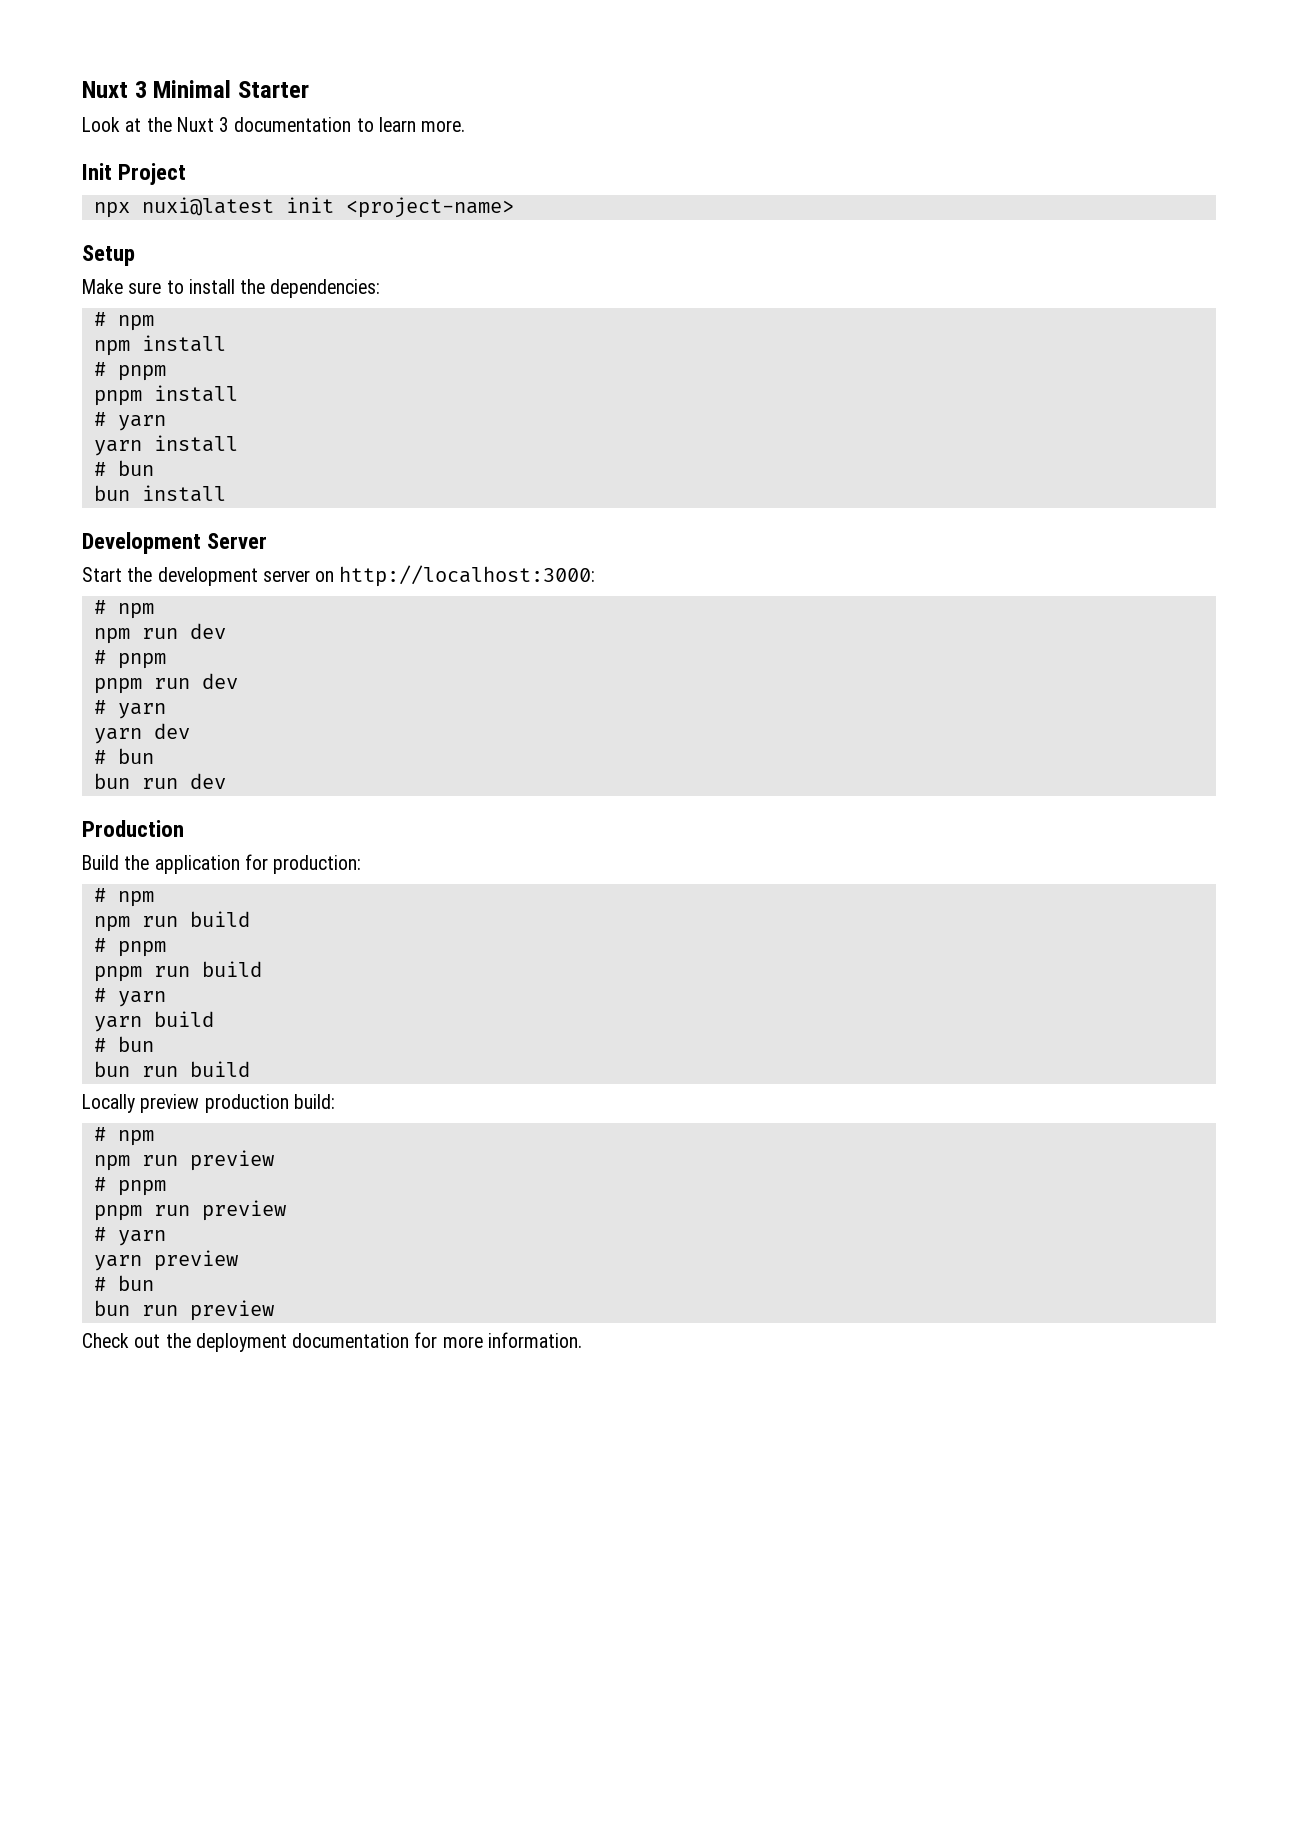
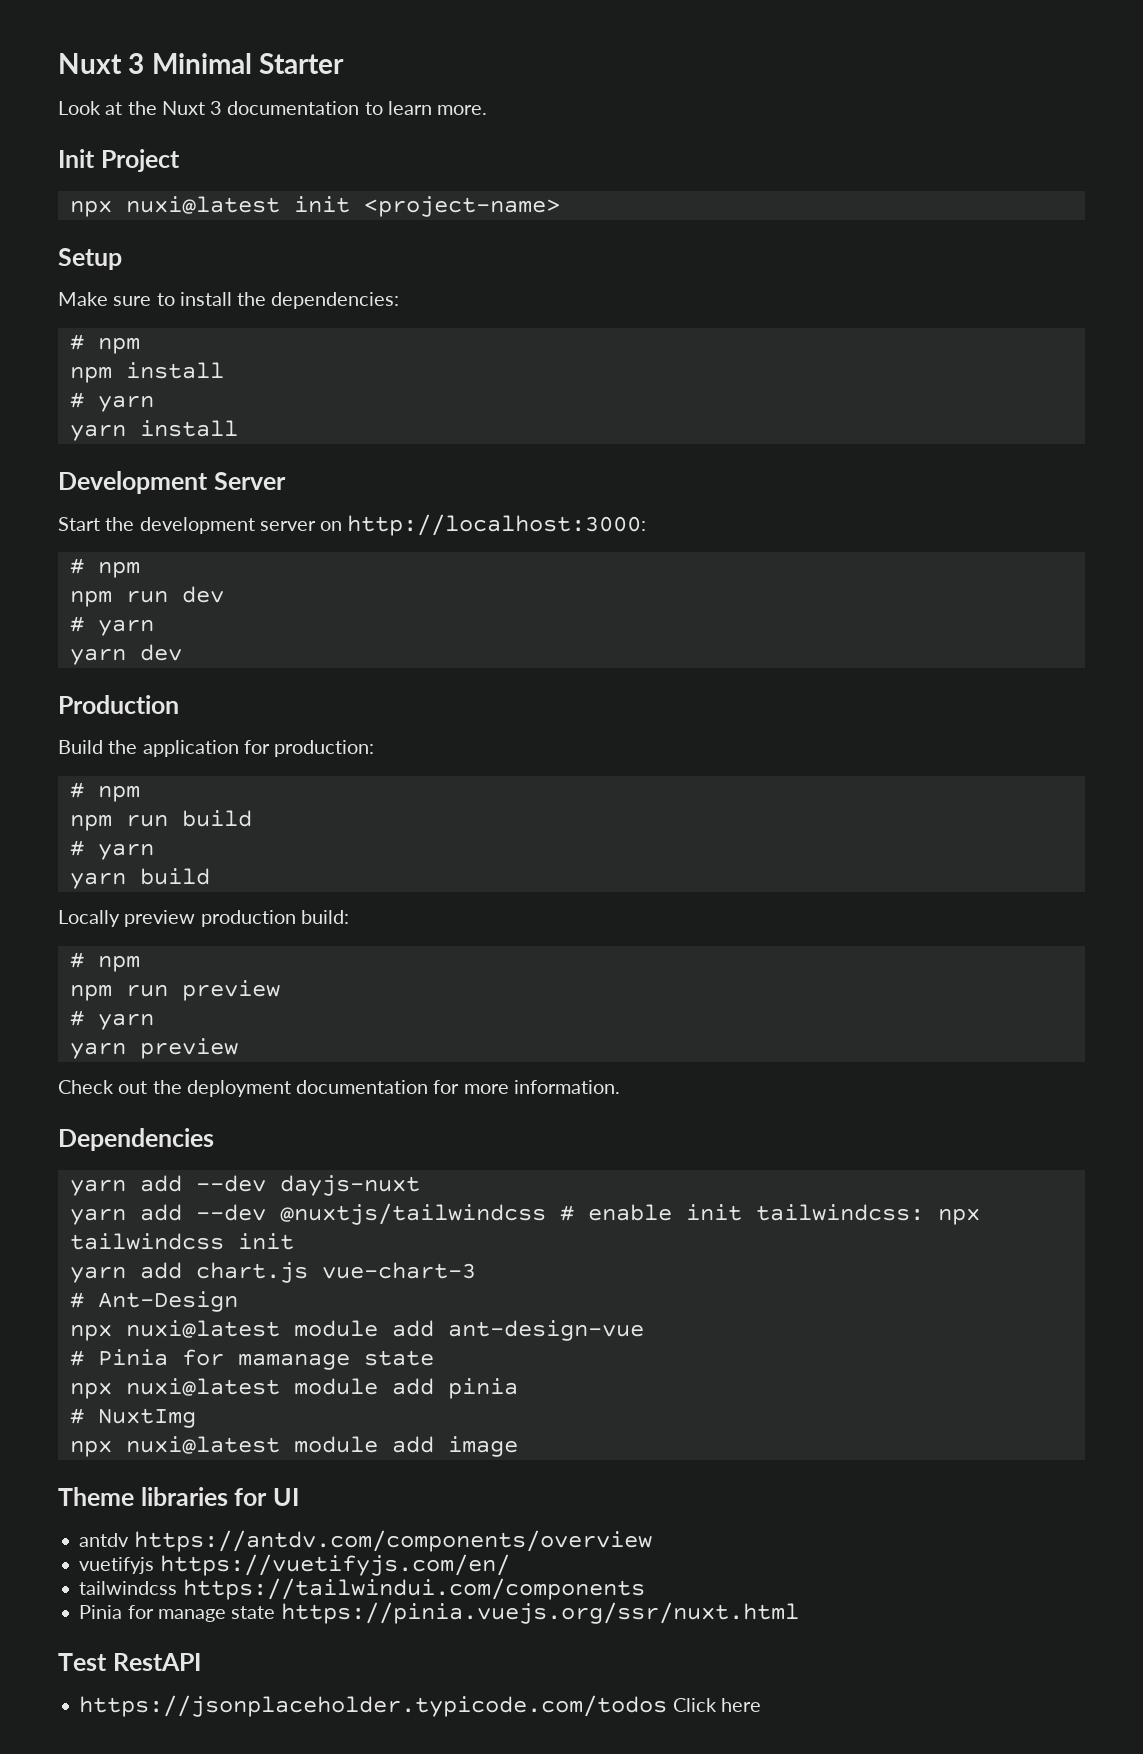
[93,362,166,381] [93,385,238,406] // # pnpm // pnpm install -> (224, 370) none
[93,460,154,476] [93,485,226,502] // # bun // bun install -> (238, 428) none
[93,650,166,669] [93,673,238,694] // # pnpm // pnpm run dev -> (224, 594) none
[93,748,154,764] [93,773,226,789] // # bun // bun run dev -> (182, 652) none
[93,938,166,957] [93,961,262,982] // # pnpm // pnpm run build -> (252, 818) none
[93,1036,154,1052] [93,1061,250,1077] // # bun // bun run build -> (210, 876) none
[93,1177,166,1196] [93,1200,286,1221] // # pnpm // pnpm run preview -> (280, 990) none
[93,1275,154,1291] [93,1300,274,1321] // # bun // bun run preview -> (238, 1048) none
(582, 1340) none -> [58,1128,214,1151] [69,1175,420,1196] [69,1203,980,1225] [69,1233,294,1250] [69,1262,476,1283] [69,1291,238,1312] [69,1320,644,1341] [69,1349,434,1370] [69,1378,518,1399] [69,1408,196,1428] [69,1436,518,1457] [58,1487,299,1506] [79,1530,652,1552] [79,1554,510,1576] [79,1578,645,1600] [79,1602,799,1624] [58,1653,201,1671] [79,1695,761,1717] // Dependencies // yarn add --dev dayjs-nuxt // yarn add --dev @nuxtjs/tailwindcss # enable init tailwindcss: npx tailwindcss init // yarn add chart.js vue-chart-3 // # Ant-Design // npx nuxi@latest module add ant-design-vue // # Pinia for mamanage state // npx nuxi@latest module add pinia // # NuxtImg // npx nuxi@latest module add image // Theme libraries for UI // antdv https://antdv.com/components/overview // vuetifyjs https://vuetifyjs.com/en/ // tailwindcss https://tailwindui.com/components // Pinia for manage state https://pinia.vuejs.org/ssr/nuxt.html // Test RestAPI // https://jsonplaceholder.typicode.com/todos Click here

